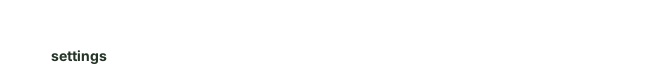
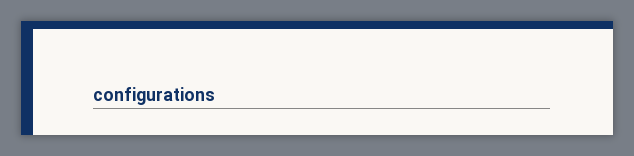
[51,50,107,65] settings -> [93,87,215,105] configurations

